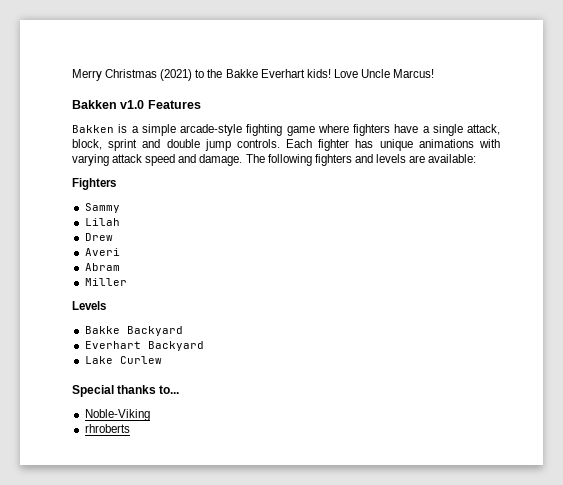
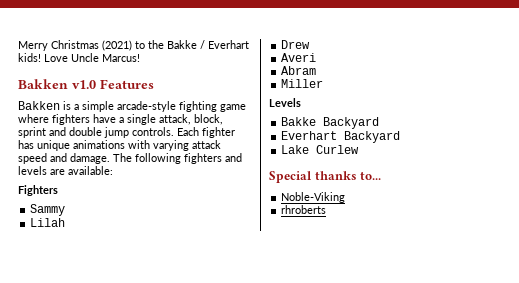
(258, 73) none -> [200,40,205,49] /

